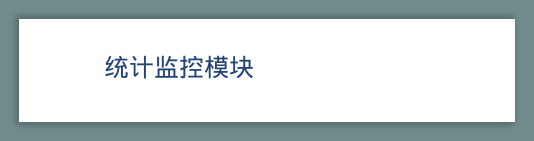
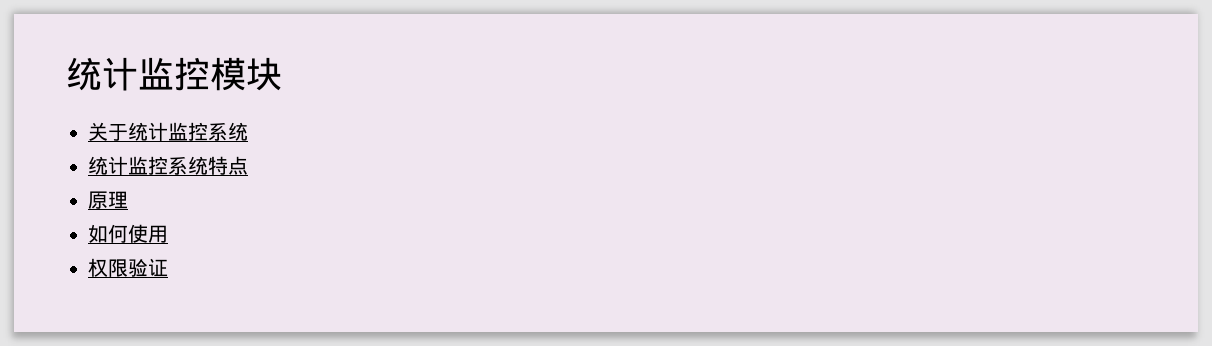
(254, 67) none -> [88,122,248,141] [88,156,248,175] [88,191,128,209] [88,224,168,243] [88,258,168,277] // 关于统计监控系统 // 统计监控系统特点 // 原理 // 如何使用 // 权限验证

